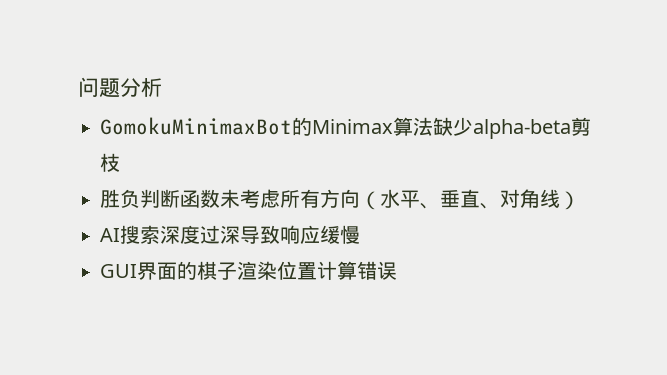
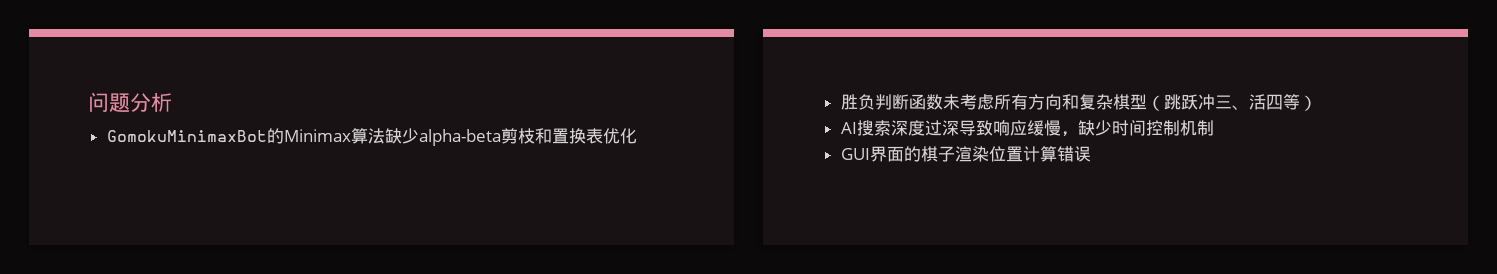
(120, 162) none -> [534,128,637,144] 和置换表优化
[360,189,560,210] （水平、垂直、对角线 -> [1061,94,1300,111] 和复杂棋型（跳跃冲三、活四等
(360, 234) none -> [1060,120,1214,137] ，缺少时间控制机制

